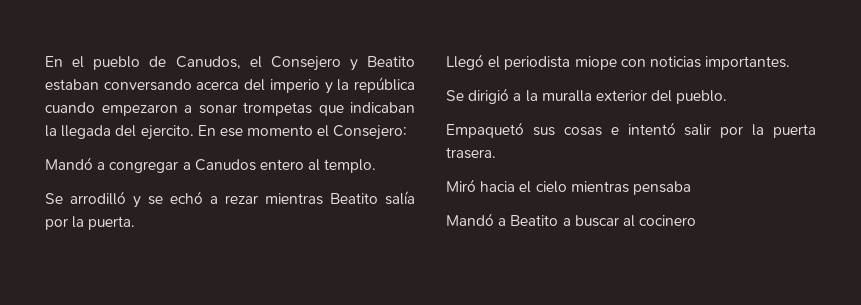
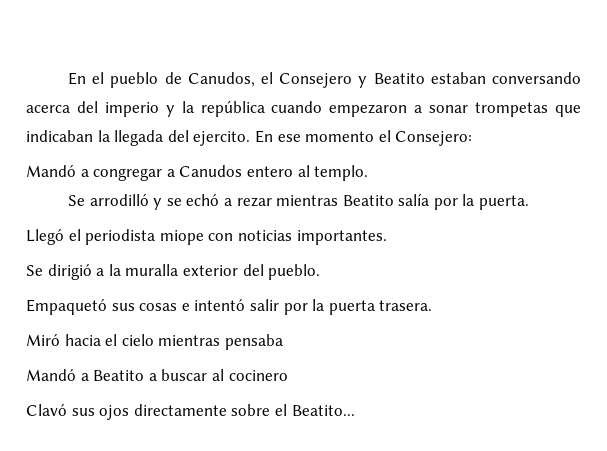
(697, 220) none -> [26,404,355,420] // Clavó sus ojos directamente sobre el Beatito...

